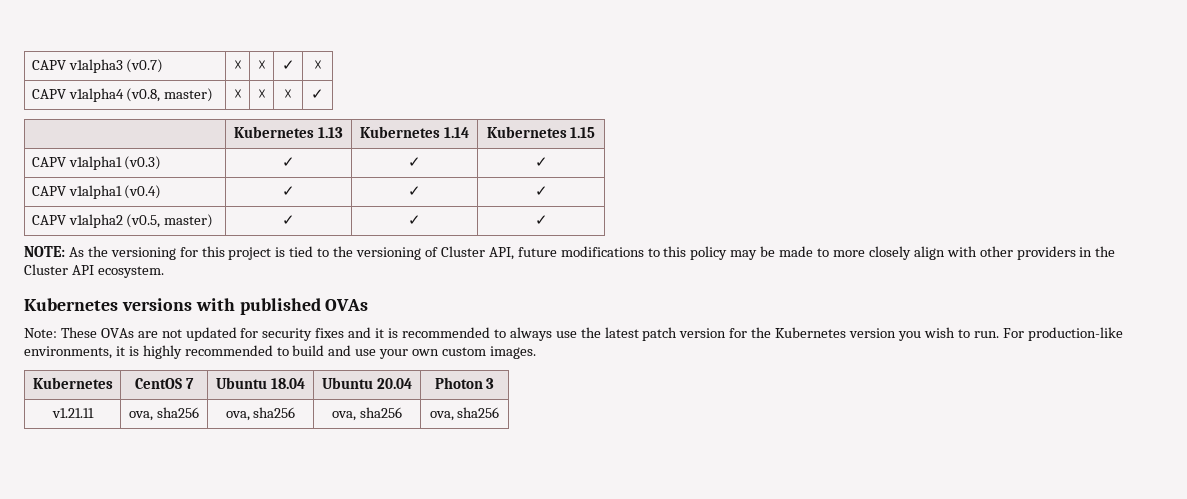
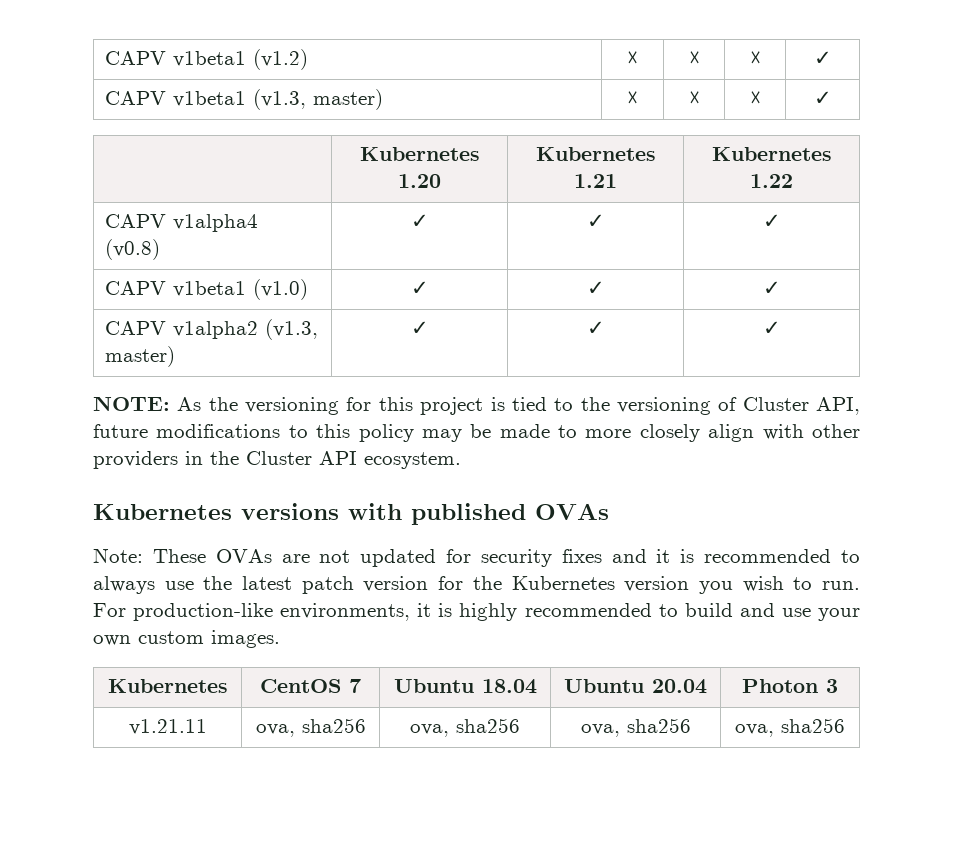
[31,59,164,73] [233,60,242,70] [257,60,266,70] [281,60,295,70] [313,60,322,70] [31,88,161,102] CAPV v1alpha3 (v0.7) | ☓ | ☓ | ✓ | ☓ // CAPV v1alpha4 (v0.8, -> [105,49,309,70] [627,51,638,65] [688,51,700,65] [749,51,761,65] [813,51,832,65] [105,89,307,110] CAPV v1beta1 (v1.2) | ☓ | ☓ | ☓ | ✓ // CAPV v1beta1 (v1.3,
[317,127,343,138] [360,126,469,138] [486,126,596,138] [31,156,162,170] [282,157,295,167] [408,157,421,167] [534,157,548,167] [31,185,162,199] 1.13 | Kubernetes 1.14 | Kubernetes 1.15 // CAPV v1alpha1 (v0.3) | ✓ | ✓ | ✓ // CAPV v1alpha1 (v0.4) -> [398,174,441,188] [535,147,656,161] [574,174,617,188] [711,147,832,161] [750,174,793,188] [105,214,259,232] [105,239,161,260] [410,214,429,228] [586,214,605,228] [762,214,781,228] [105,279,309,300] 1.20 | Kubernetes 1.21 | Kubernetes 1.22 // CAPV v1alpha4 (v0.8) | ✓ | ✓ | ✓ // CAPV v1beta1 (v1.0)
[126,214,161,228] (v0.5, -> [265,319,319,340] (v1.3,

